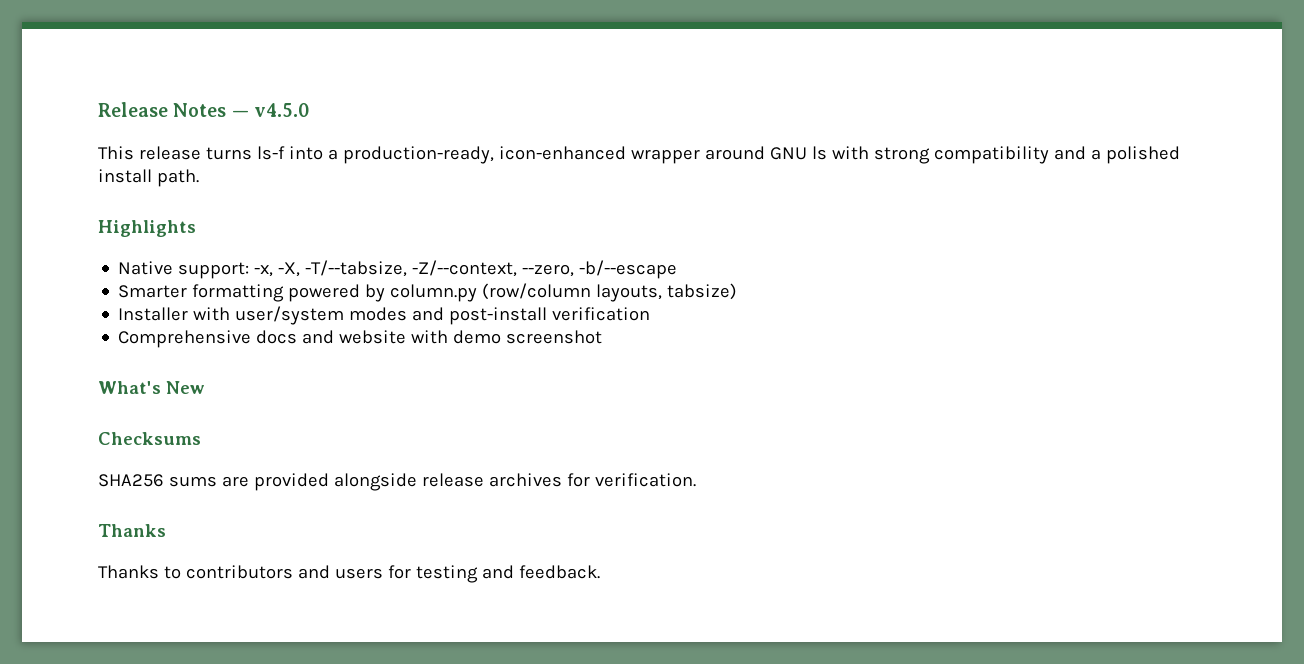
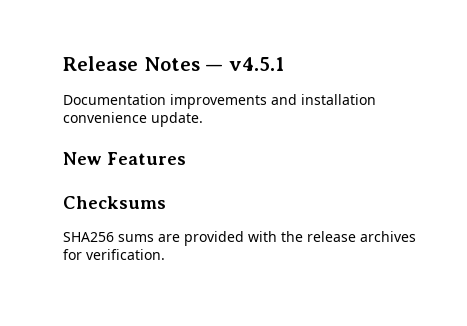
[253,103,309,117] [98,146,1180,164] [98,169,199,187] [98,220,196,237] [118,260,678,279] [118,283,738,302] [118,306,651,325] [118,330,603,348] [98,381,161,394] v4.5.0 // This release turns ls-f into a production-ready, icon-enhanced wrapper around GNU ls with strong compatibility and a polished install path. // Highlights // Native support: -x, -X, -T/--tabsize, -Z/--context, --zero, -b/--escape // Smarter formatting powered by column.py (row/column layouts, tabsize) // Installer with user/system modes and post-install verification // Comprehensive docs and website with demo screenshot // What's -> [228,57,284,71] [63,94,376,109] [63,112,203,127] v4.5.1 // Documentation improvements and installation convenience update. //
(205, 387) none -> [107,152,186,165] Features
[333,473,417,491] alongside -> [248,231,303,242] with the
[98,524,166,537] [98,565,600,583] // Thanks // Thanks to contributors and users for testing and feedback. -> (165, 254) none

